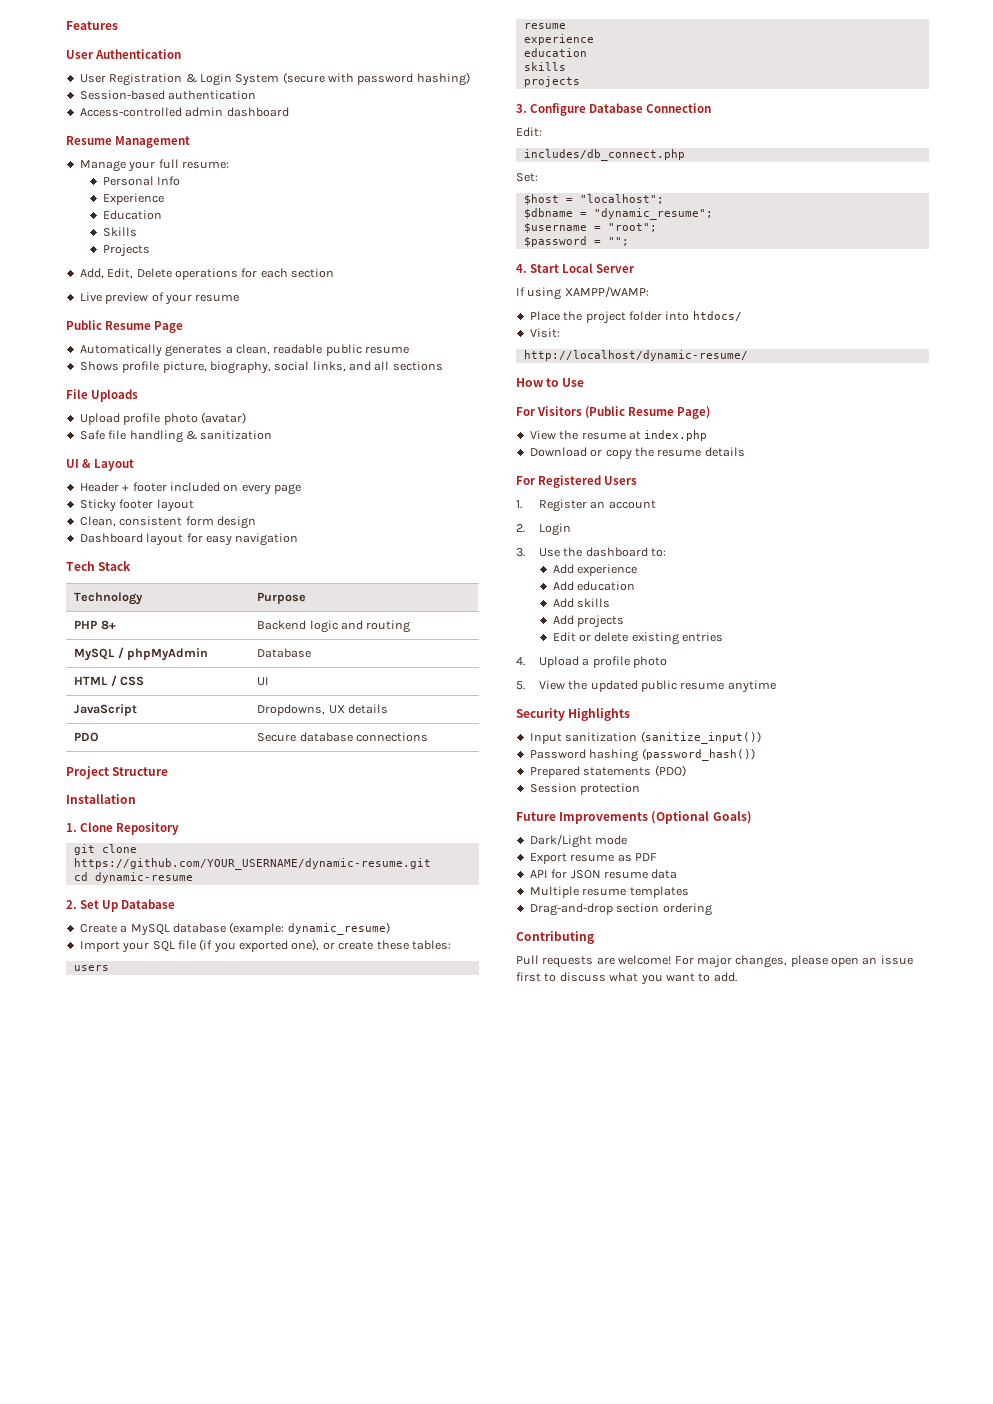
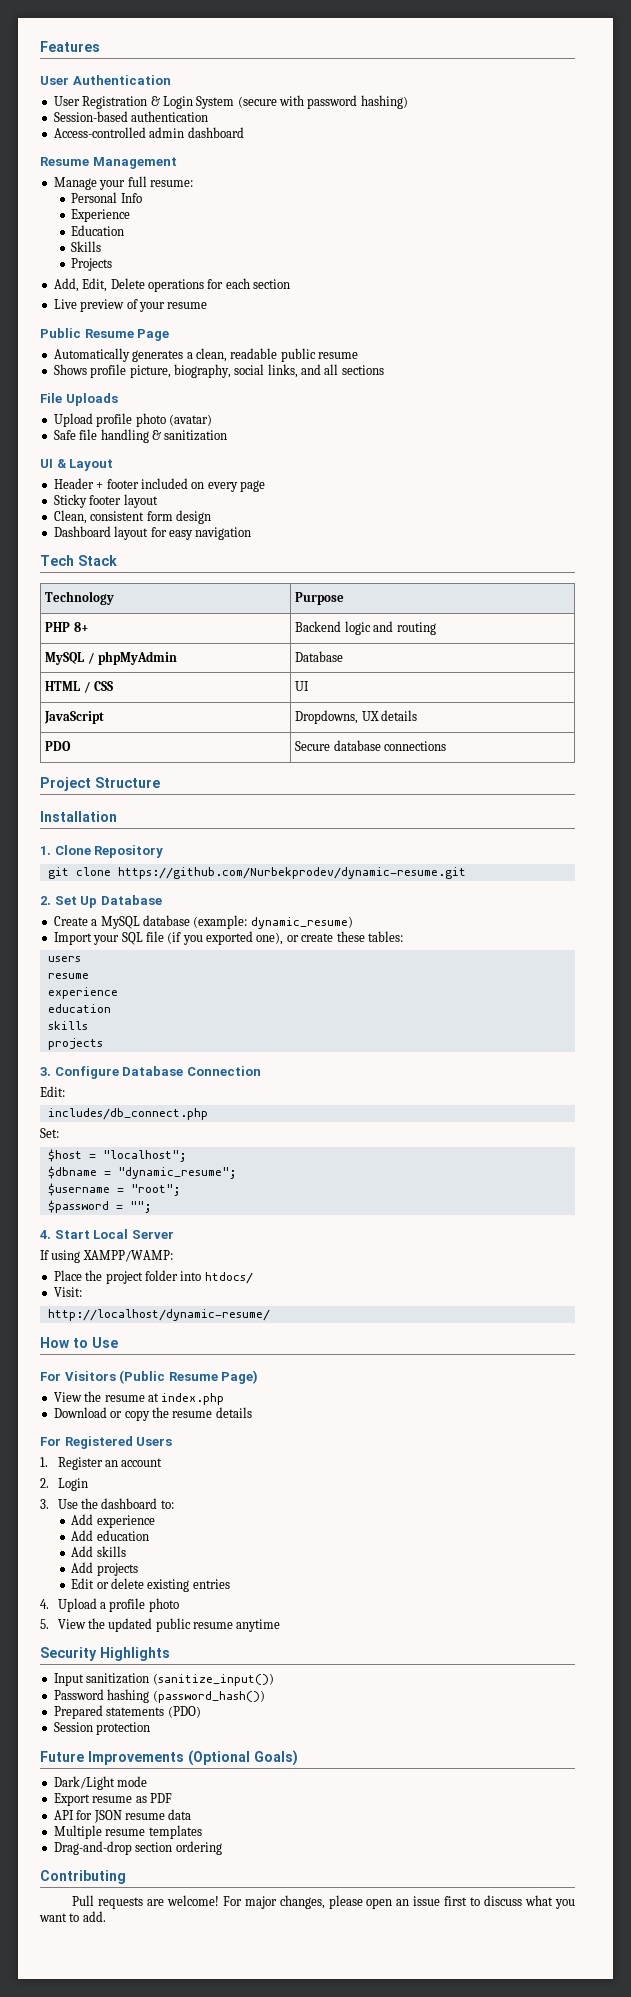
[73,858,431,870] [73,872,193,883] https://github.com/YOUR_USERNAME/dynamic-resume.git // cd dynamic-resume -> [117,867,466,879] https://github.com/Nurbekprodev/dynamic-resume.git

